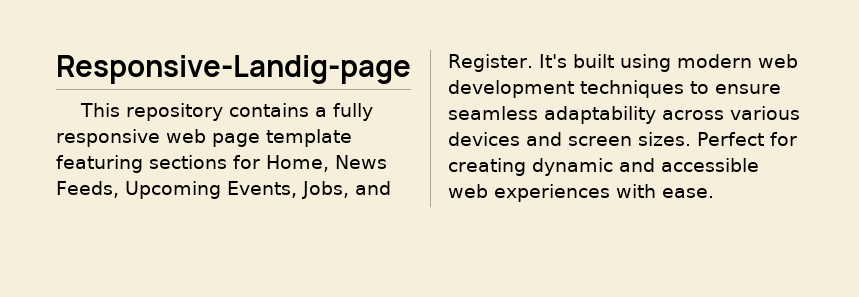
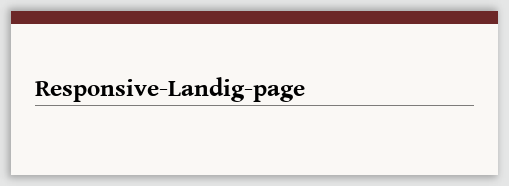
[80,103,374,121] [56,129,352,147] [56,155,387,173] [56,181,391,199] [448,54,798,72] [448,80,781,98] [448,106,800,124] [448,132,797,146] [448,158,759,176] [448,184,714,202] // This repository contains a fully responsive web page template featuring sections for Home, News Feeds, Upcoming Events, Jobs, and Register. It's built using modern web development techniques to ensure seamless adaptability across various devices and screen sizes. Perfect for creating dynamic and accessible web experiences with ease. -> (305, 89) none

